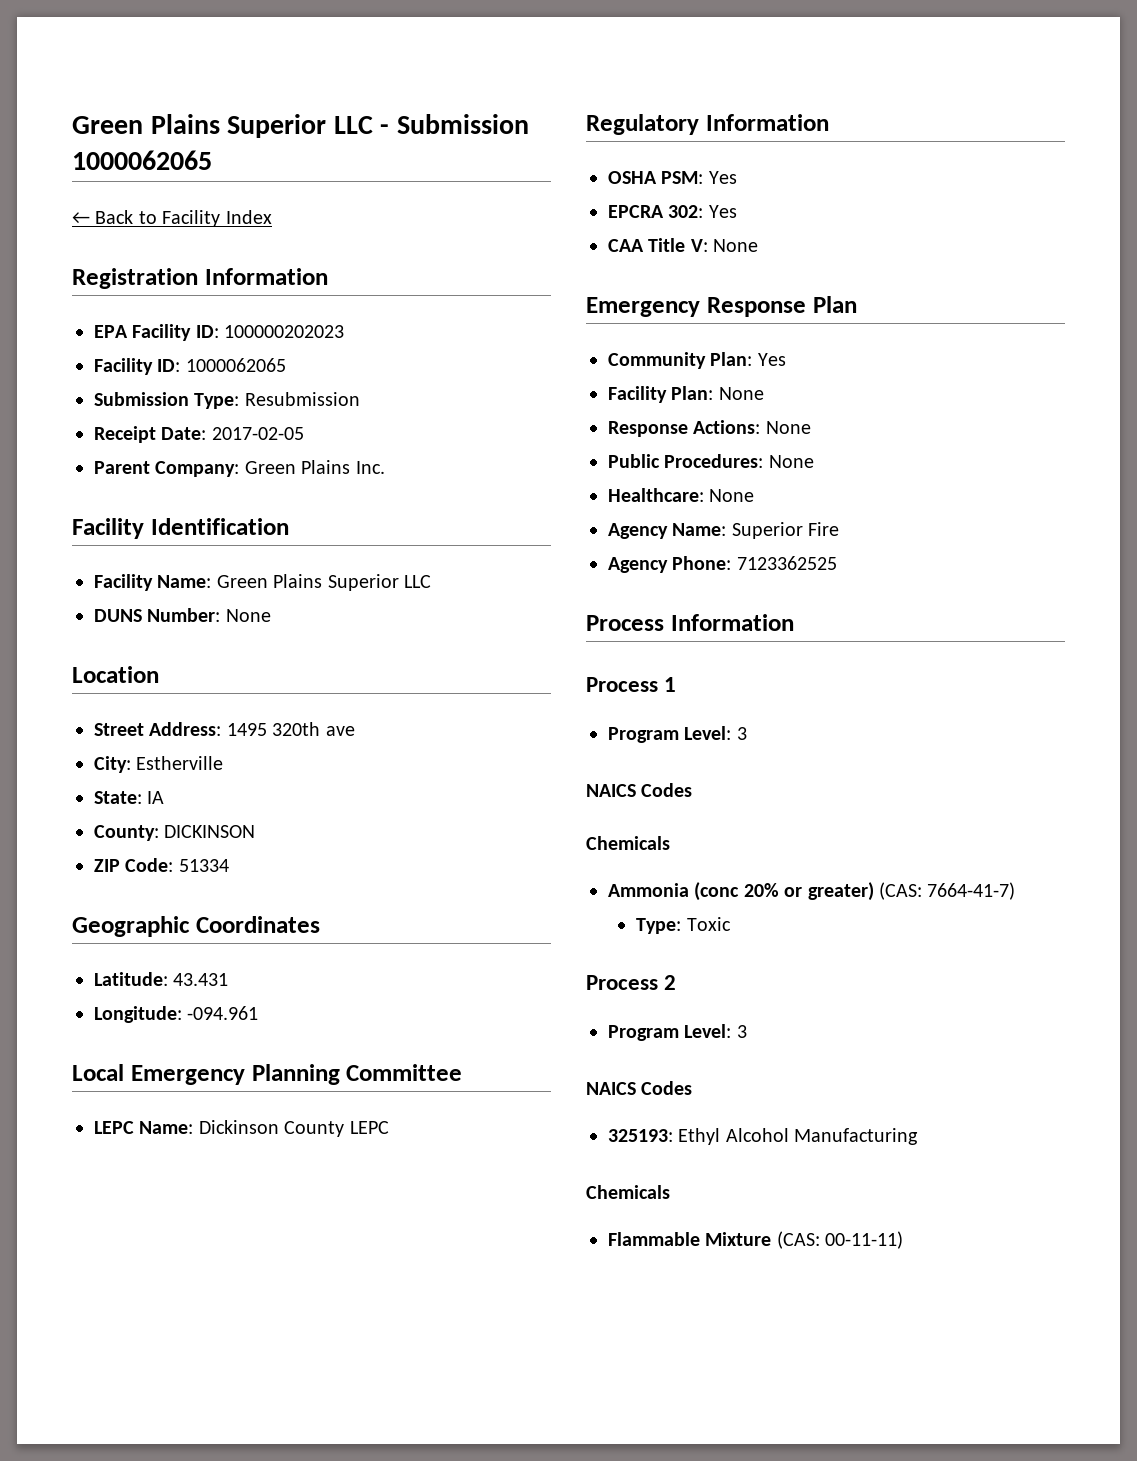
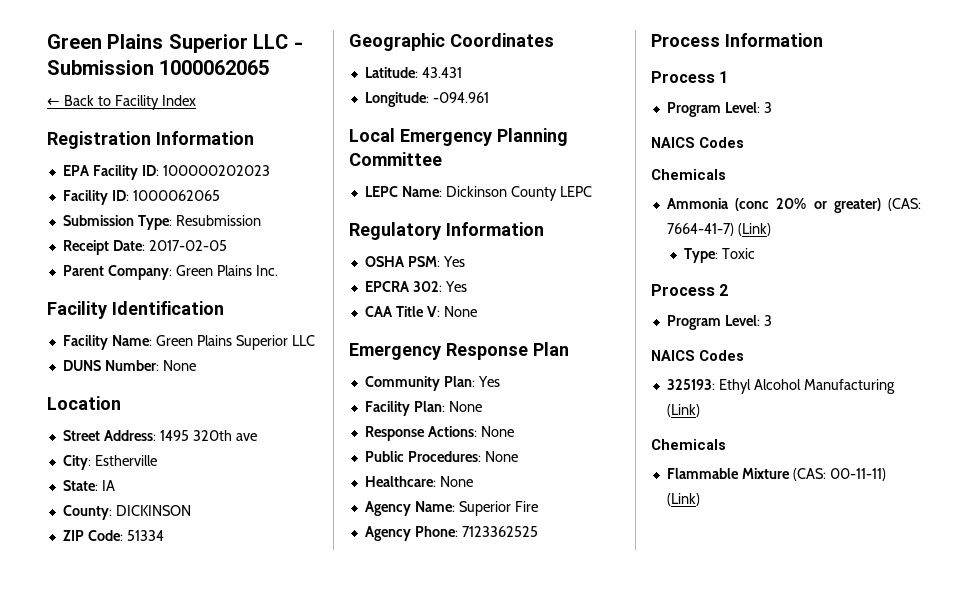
(1016, 891) none -> [737,223,771,236] (Link)
(919, 1136) none -> [666,404,700,417] (Link)
(904, 1240) none -> [666,493,700,506] (Link)

